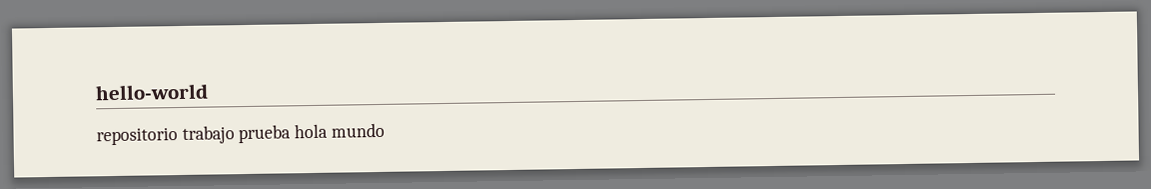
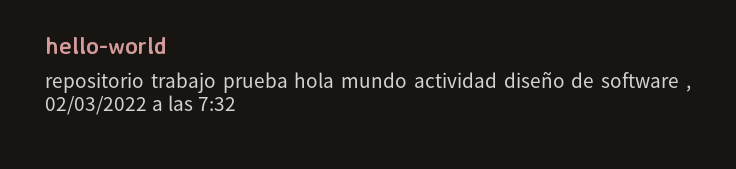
(385, 130) none -> [413,72,692,92] [45,95,237,115] actividad diseño de software , 02/03/2022 a las 7:32

